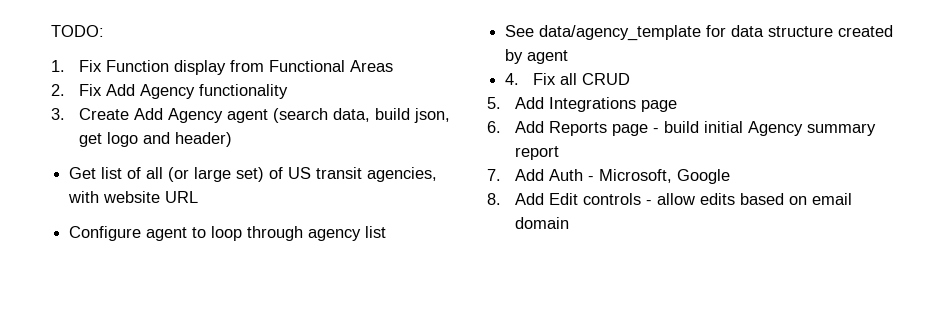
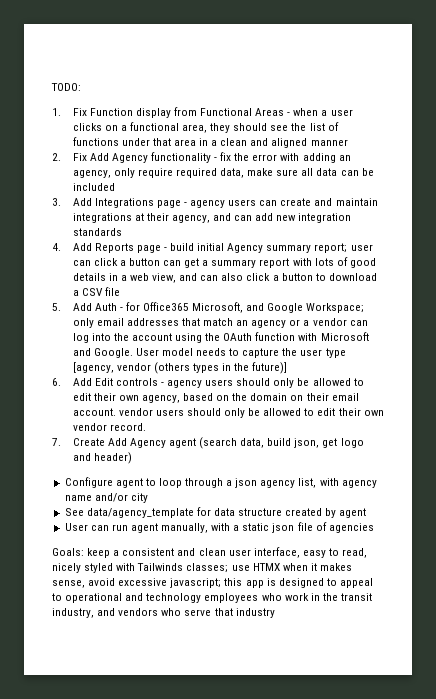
(393, 66) none -> [287,108,353,116] [72,122,339,133] [72,137,348,148] - when a user clicks on a functional area, they should see the list of functions under that area in a clean and aligned manner
[51,108,65,120] // 3. -> [214,152,351,163] [72,168,374,178] [72,183,115,191] [52,198,378,208] [72,213,352,223] [72,228,122,236] [52,243,373,253] [72,257,376,268] [72,273,377,283] [72,287,120,296] [52,302,365,313] [72,318,368,328] [72,332,369,343] [72,348,346,358] [72,362,288,374] [52,378,364,388] [72,393,359,403] [72,408,384,418] [72,423,146,431] [52,438,61,446] - fix the error with adding an agency, only require required data, make sure all data can be included // 3. Add Integrations page - agency users can create and maintain integrations at their agency, and can add new integration standards // 4. Add Reports page - build initial Agency summary report; user can click a button can get a summary report with lots of good details in a web view, and can also click a button to download a CSV file // 5. Add Auth - for Office365 Microsoft, and Google Workspace; only email addresses that match an agency or a vendor can log into the account using the OAuth function with Microsoft and Google. User model needs to capture the user type [agency, vendor (others types in the future)] // 6. Add Edit controls - agency users should only be allowed to edit their own agency, based on the domain on their email account. vendor users should only be allowed to edit their own vendor record. // 7.
[69,167,438,182] [68,191,199,203] // Get list of all (or large set) of US transit agencies, with website URL -> (132, 458) none
[308,226,387,241] agency list -> [226,478,377,488] [64,493,148,503] a json agency list, with agency name and/or city
[505,73,630,85] [487,97,677,112] [487,121,876,136] [514,146,559,160] [487,169,730,184] [487,193,852,205] [514,217,569,229] 4. Fix all CRUD // 5. Add Integrations page // 6. Add Reports page - build initial Agency summary report // 7. Add Auth - Microsoft, Google // 8. Add Edit controls - allow edits based on email domain -> [64,522,374,533] [52,547,368,558] [52,563,352,573] [52,578,373,588] [52,593,372,603] [52,608,275,618] User can run agent manually, with a static json file of agencies // Goals: keep a consistent and clean user interface, easy to read, nicely styled with Tailwinds classes; use HTMX when it makes sense, avoid excessive javascript; this app is designed to appeal to operational and technology employees who work in the transit industry, and vendors who serve that industry

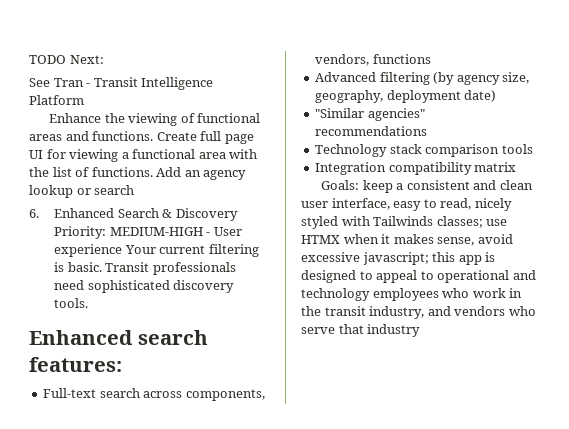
[51,83,81,91] [52,107,353,118] [72,122,339,133] [72,137,348,148] [52,152,351,163] [72,168,374,178] [72,183,115,191] [52,198,378,208] [72,213,352,223] [72,228,122,236] [52,243,373,253] [72,257,376,268] [72,273,377,283] [72,287,120,296] [52,302,365,313] [72,318,368,328] [72,332,369,343] [72,348,346,358] [72,362,288,374] [52,378,364,388] [72,393,359,403] [72,408,384,418] [72,423,146,431] [52,437,364,449] [72,452,132,464] [64,477,377,488] [64,493,148,503] [64,507,367,518] [64,522,374,533] TODO: // 1. Fix Function display from Functional Areas - when a user clicks on a functional area, they should see the list of functions under that area in a clean and aligned manner // 2. Fix Add Agency functionality - fix the error with adding an agency, only require required data, make sure all data can be included // 3. Add Integrations page - agency users can create and maintain integrations at their agency, and can add new integration standards // 4. Add Reports page - build initial Agency summary report; user can click a button can get a summary report with lots of good details in a web view, and can also click a button to download a CSV file // 5. Add Auth - for Office365 Microsoft, and Google Workspace; only email addresses that match an agency or a vendor can log into the account using the OAuth function with Microsoft and Google. User model needs to capture the user type [agency, vendor (others types in the future)] // 6. Add Edit controls - agency users should only be allowed to edit their own agency, based on the domain on their email account. vendor users should only be allowed to edit their own vendor record. // 7. Create Add Agency agent (search data, build json, get logo and header) // Configure agent to loop through a json agency list, with agency name and/or city // See data/agency_template for data structure created by agent // User can run agent manually, with a static json file of agencies -> [29,55,104,64] [29,77,214,90] [29,95,84,105] [49,113,261,126] [29,131,254,144] [29,149,258,162] [29,167,247,180] [29,185,135,198] [29,208,238,221] [54,226,242,239] [54,244,259,257] [54,262,236,275] [54,280,235,293] [54,298,89,308] [29,330,208,345] [29,357,122,372] [43,388,265,401] [315,54,431,66] [315,72,530,85] [315,90,497,103] [315,108,425,121] [315,126,428,136] [315,144,533,157] [315,162,517,175] TODO Next: // See Tran - Transit Intelligence Platform // Enhance the viewing of functional areas and functions. Create full page UI for viewing a functional area with the list of functions. Add an agency lookup or search // 6. Enhanced Search & Discovery Priority: MEDIUM-HIGH - User experience Your current filtering is basic. Transit professionals need sophisticated discovery tools. // Enhanced search features: // Full-text search across components, vendors, functions // Advanced filtering (by agency size, geography, deployment date) // "Similar agencies" recommendations // Technology stack comparison tools // Integration compatibility matrix

